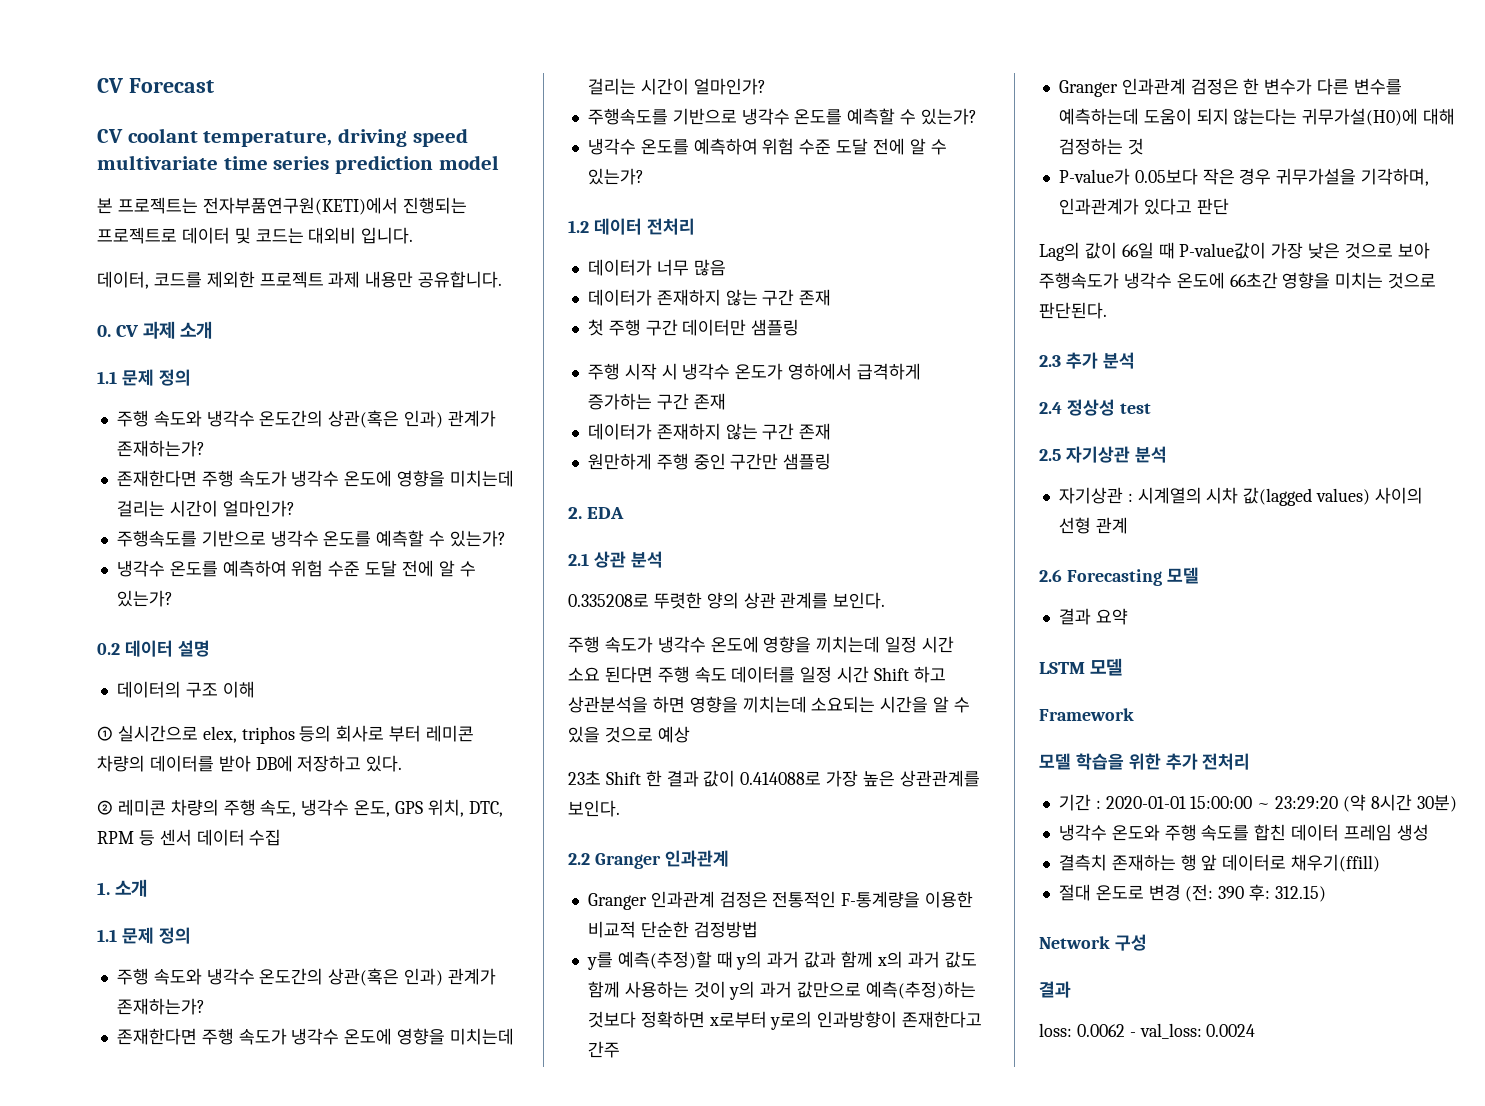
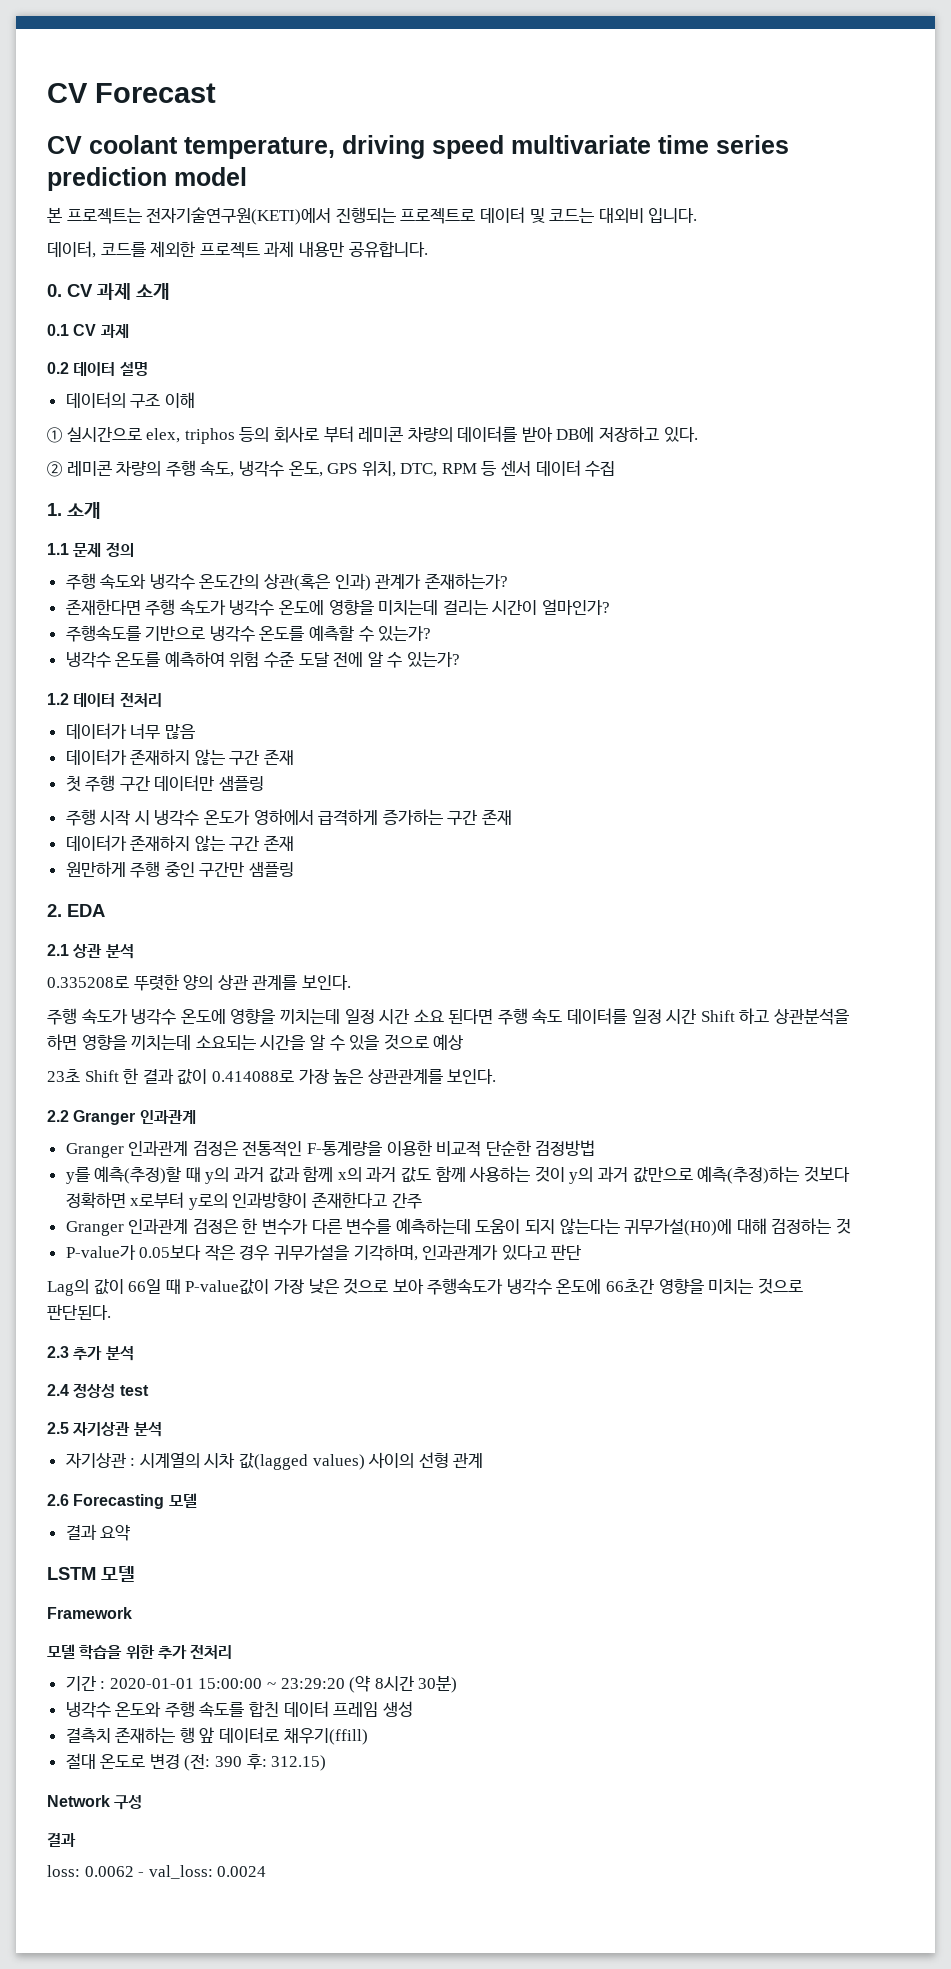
[202,197,398,215] 전자부품연구원(KETI)에서 -> [146,207,332,225] 전자기술연구원(KETI)에서
[97,369,191,386] [116,410,496,428] [116,440,205,457] [116,470,514,487] [116,500,295,517] [116,530,506,547] [116,560,476,577] [116,590,173,607] 1.1 문제 정의 // 주행 속도와 냉각수 온도간의 상관(혹은 인과) 관계가 존재하는가? // 존재한다면 주행 속도가 냉각수 온도에 영향을 미치는데 걸리는 시간이 얼마인가? // 주행속도를 기반으로 냉각수 온도를 예측할 수 있는가? // 냉각수 온도를 예측하여 위험 수준 도달 전에 알 수 있는가? -> [47,324,129,338] 0.1 CV 과제

